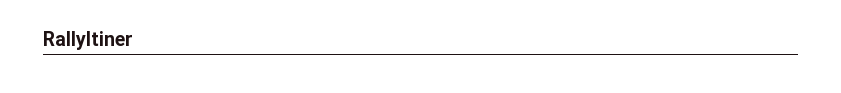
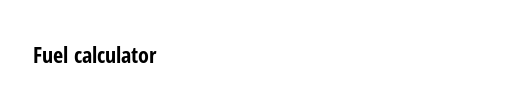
[43,31,133,50] RallyItiner -> [33,46,157,63] Fuel calculator

